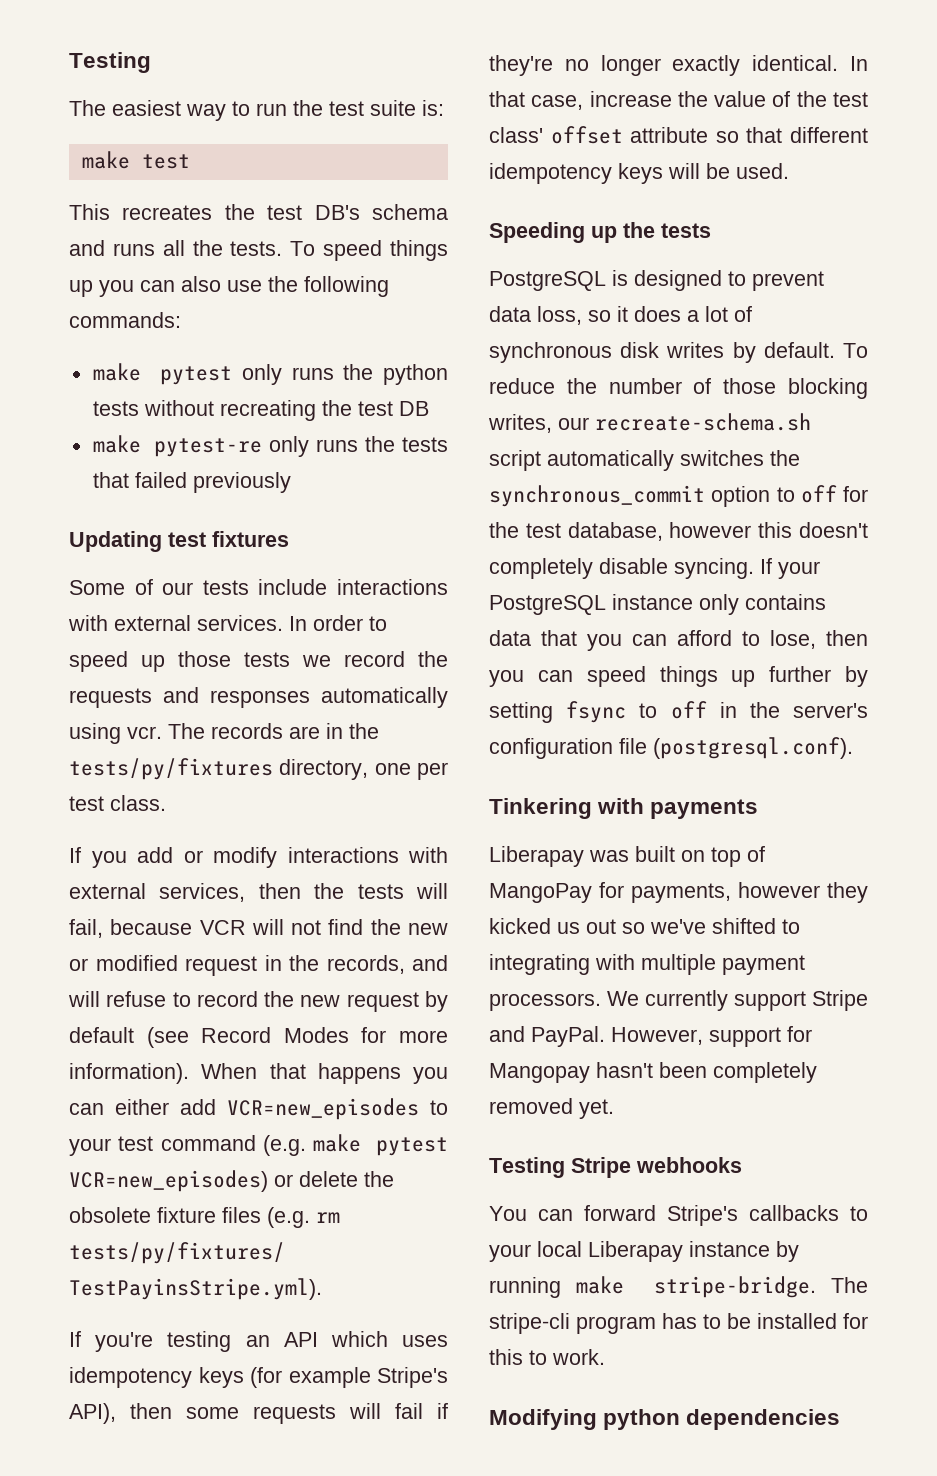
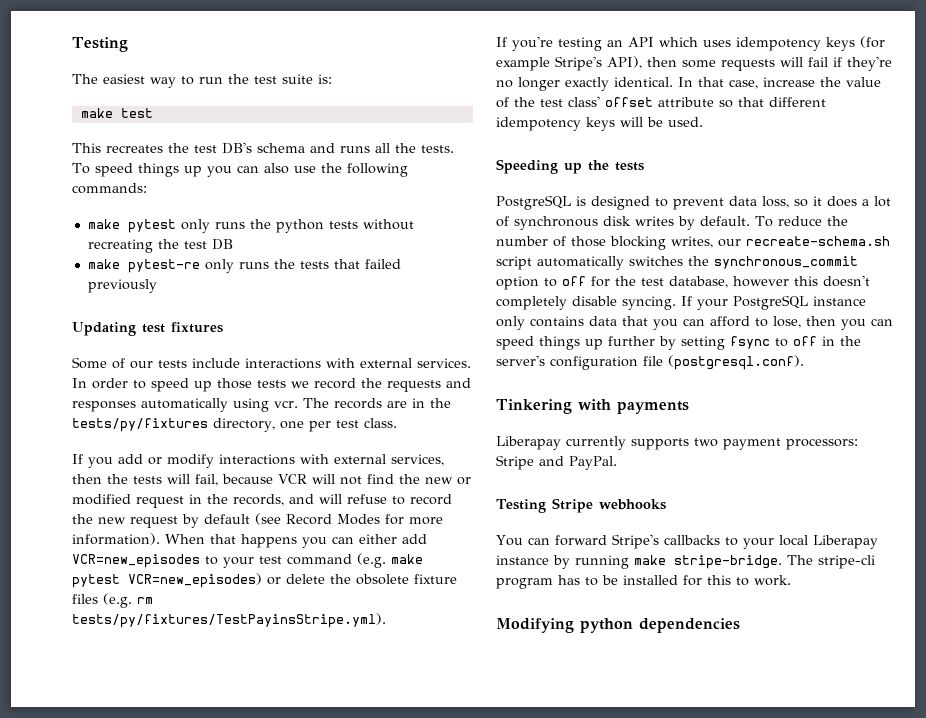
[589,846,765,867] [489,882,868,903] [489,918,800,934] [489,954,805,975] [489,990,868,1011] [489,1026,812,1047] [489,1062,817,1083] [489,1098,614,1119] was built on top of MangoPay for payments, however they kicked us out so we've shifted to integrating with multiple payment processors. We currently support Stripe and PayPal. However, support for Mangopay hasn't been completely removed yet. -> [566,436,858,450] [496,455,617,470] currently supports two payment processors: Stripe and PayPal.

